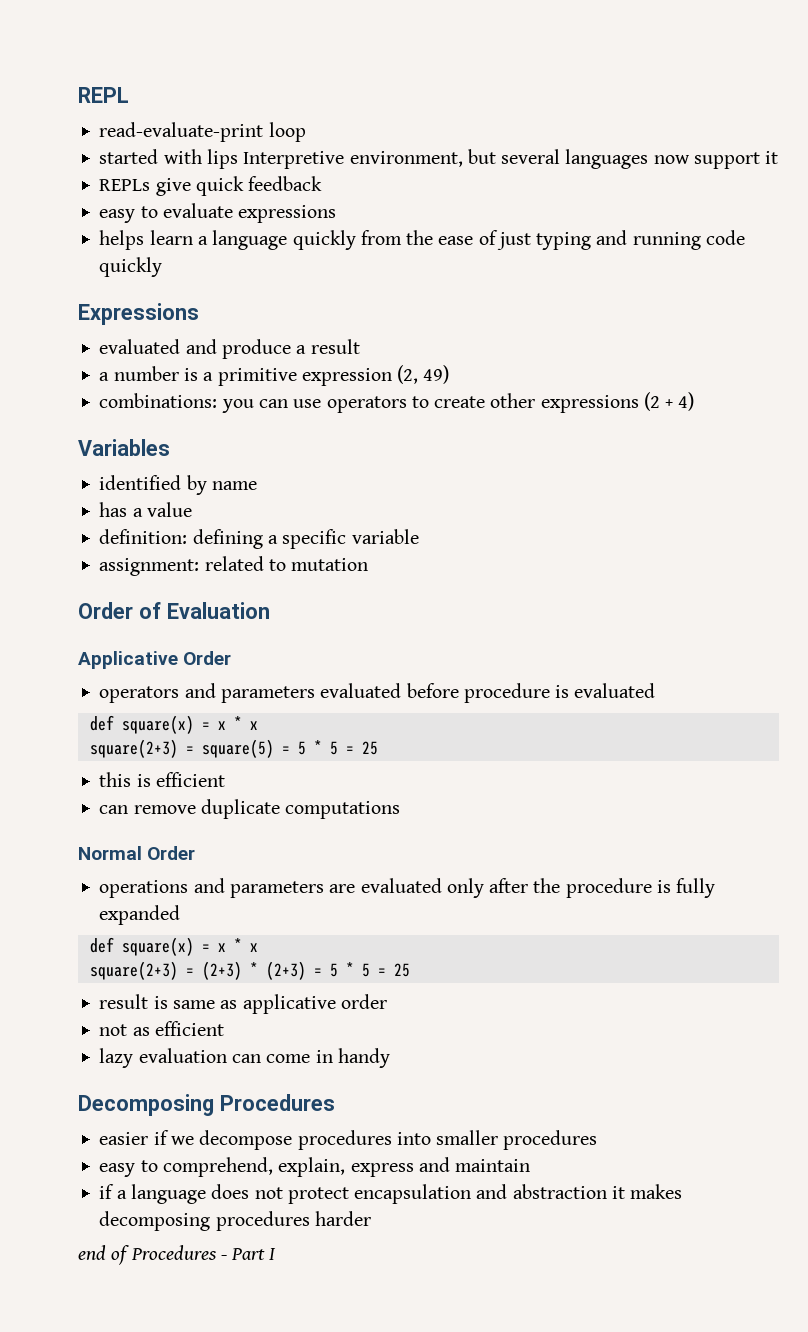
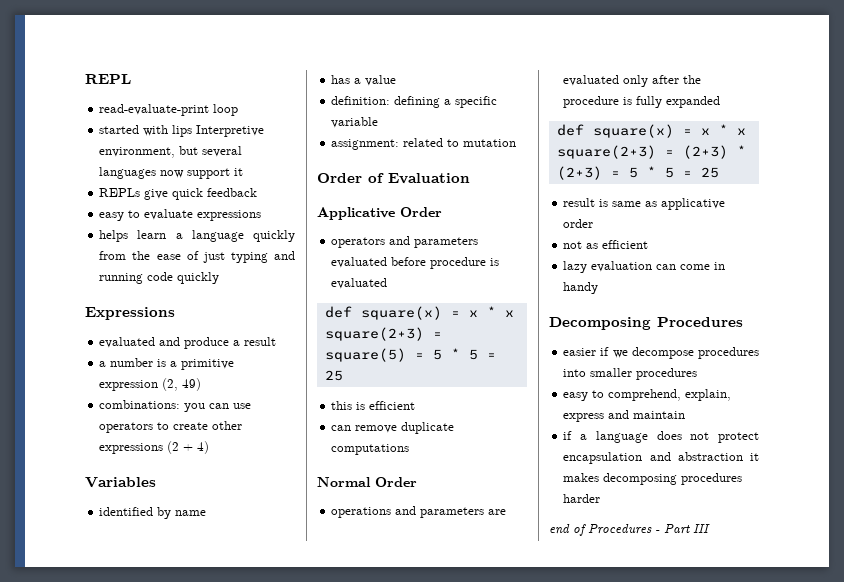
[269,1248,277,1260] I -> [693,524,710,533] III

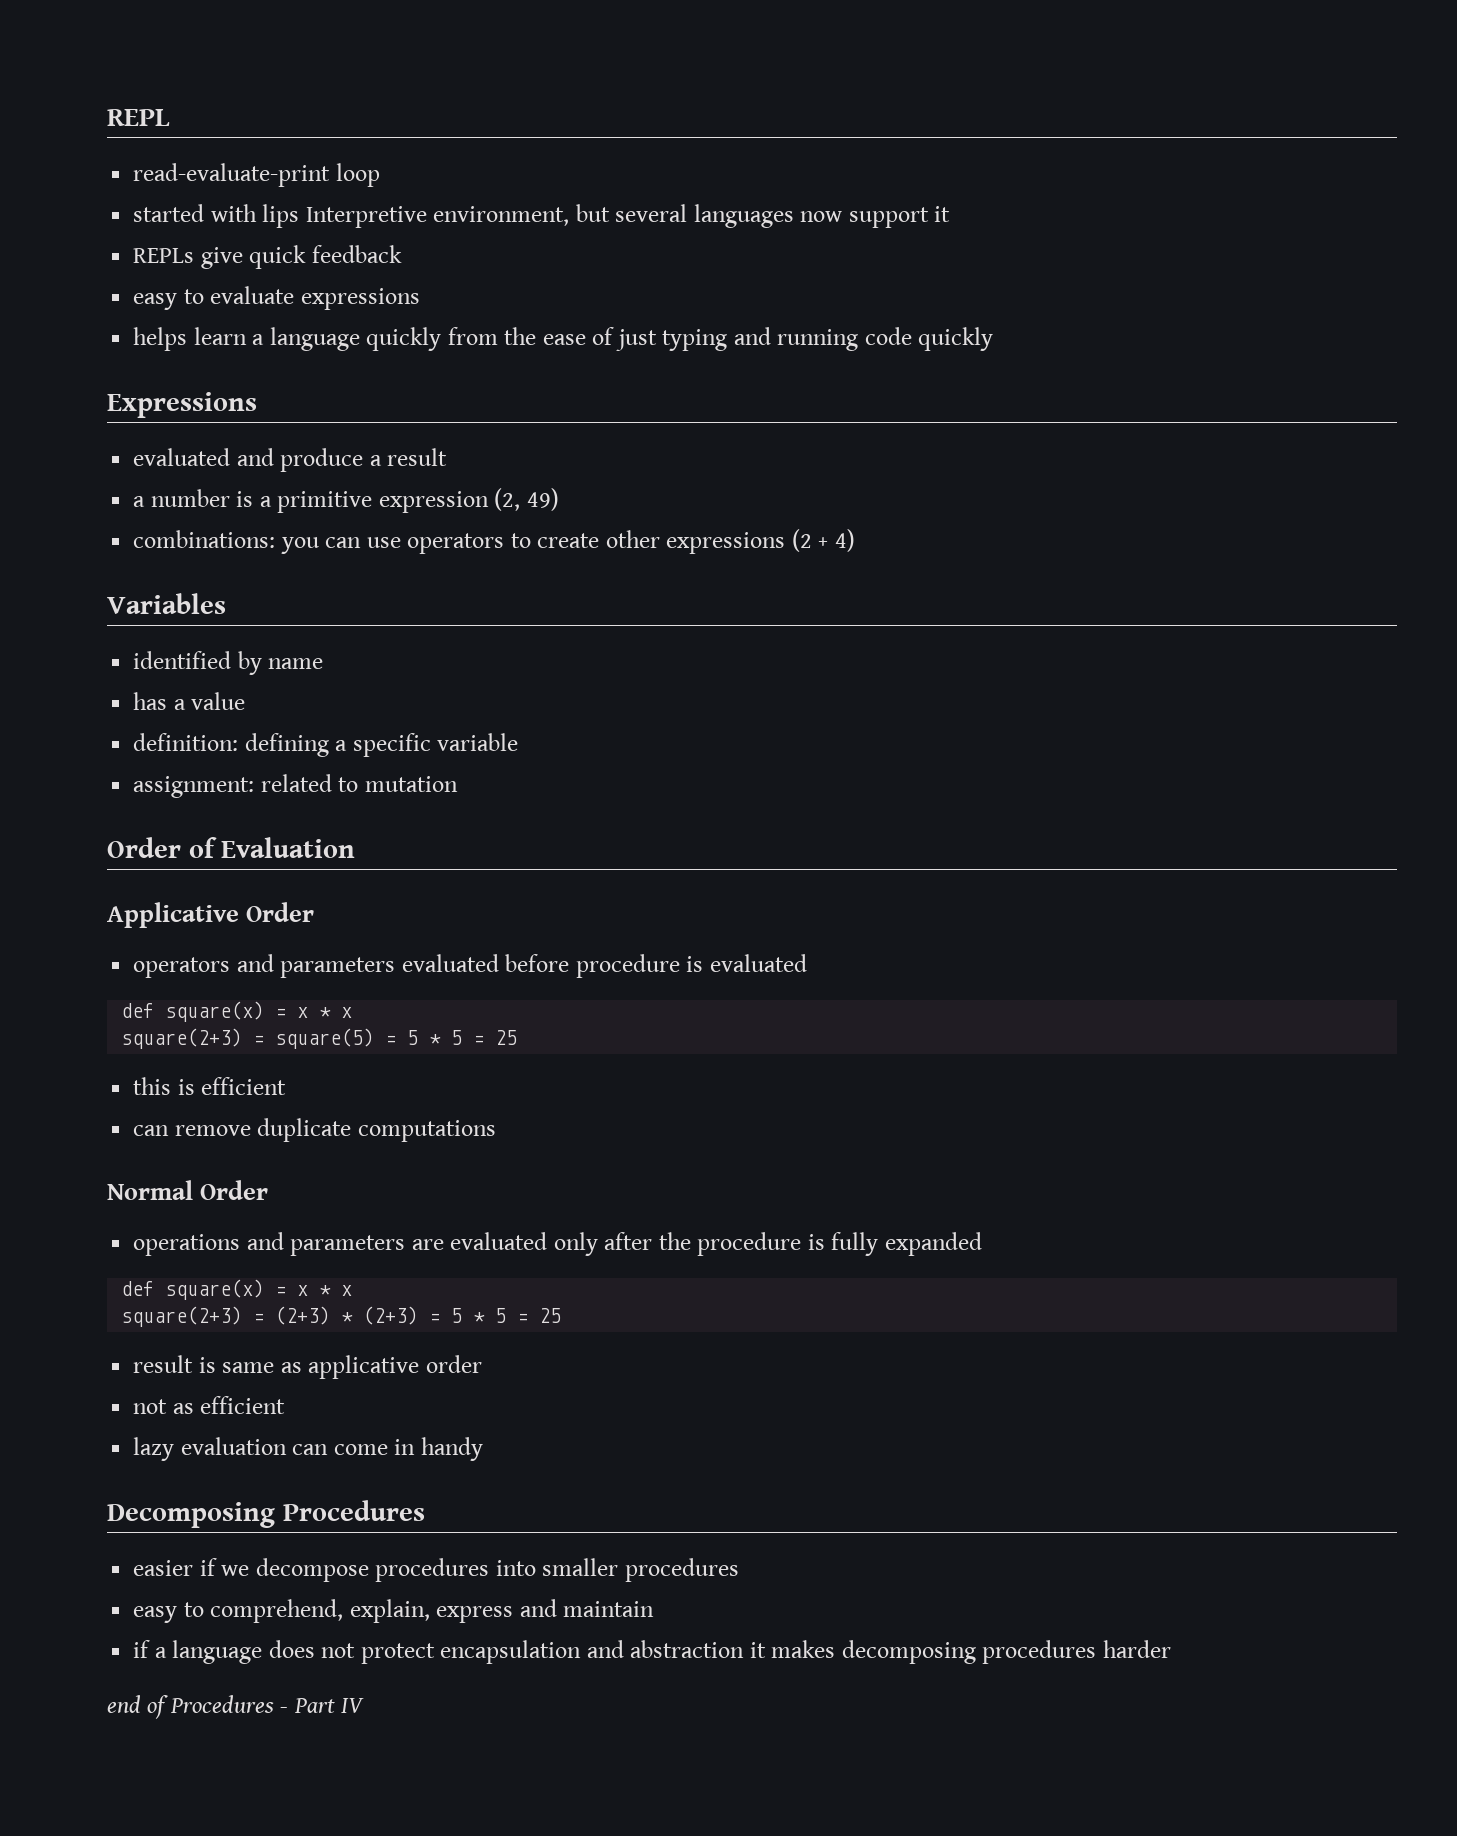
[693,524,710,533] III -> [341,1698,365,1713] IV

